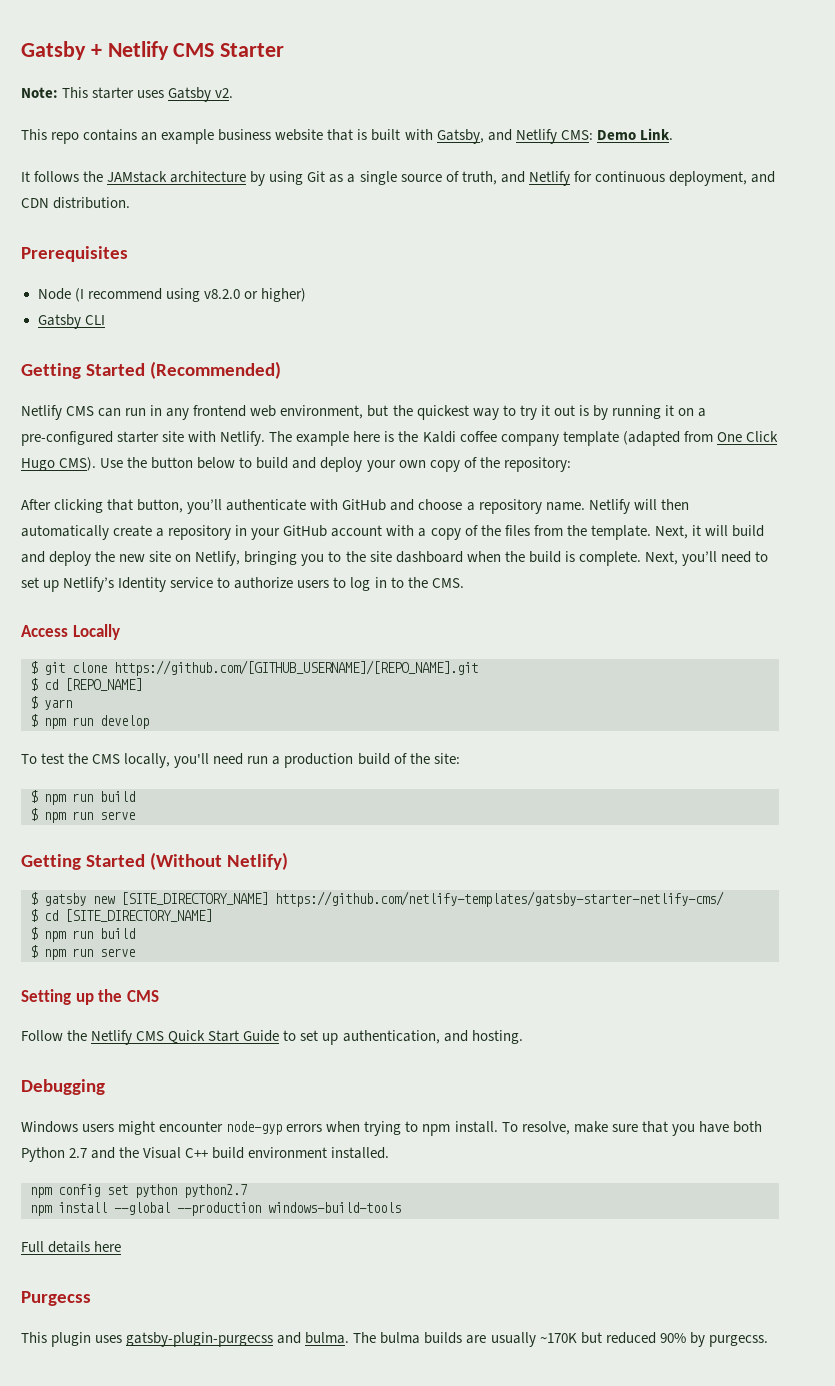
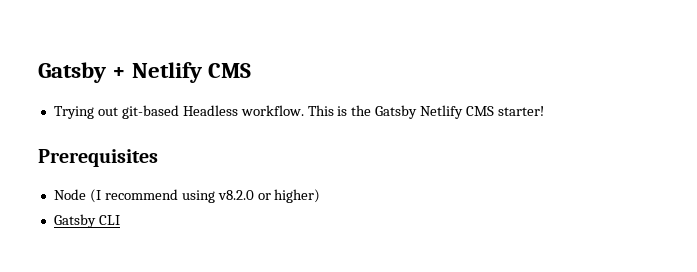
[220,43,285,57] [21,87,234,102] [21,128,673,144] [21,171,775,186] [21,197,131,209] Starter // Note: This starter uses Gatsby v2. // This repo contains an example business website that is built with Gatsby, and Netlify CMS: Demo Link. // It follows the JAMstack architecture by using Git as a single source of truth, and Netlify for continuous deployment, and CDN distribution. -> [53,105,545,119] // Trying out git-based Headless workflow. This is the Gatsby Netlify CMS starter!
[21,361,282,379] [21,405,707,420] [21,431,778,446] [21,457,571,472] [21,499,689,514] [21,525,764,540] [21,551,769,566] [21,577,464,592] [21,624,120,640] [30,660,478,676] [30,678,142,691] [30,696,72,710] [30,714,149,729] [21,753,460,768] [30,790,135,805] [30,808,135,823] [21,852,289,870] [30,891,724,907] [30,909,212,922] [30,927,135,942] [30,945,135,960] [21,989,159,1005] [21,1030,523,1045] [21,1079,105,1095] [21,1121,762,1136] [21,1147,390,1162] [30,1184,247,1198] [30,1202,401,1216] [21,1241,122,1253] [21,1291,91,1306] [21,1332,768,1347] // Getting Started (Recommended) // Netlify CMS can run in any frontend web environment, but the quickest way to try it out is by running it on a pre-configured starter site with Netlify. The example here is the Kaldi coffee company template (adapted from One Click Hugo CMS). Use the button below to build and deploy your own copy of the repository: // After clicking that button, you’ll authenticate with GitHub and choose a repository name. Netlify will then automatically create a repository in your GitHub account with a copy of the files from the template. Next, it will build and deploy the new site on Netlify, bringing you to the site dashboard when the build is complete. Next, you’ll need to set up Netlify’s Identity service to authorize users to log in to the CMS. // Access Locally // $ git clone https://github.com/[GITHUB_USERNAME]/[REPO_NAME].git // $ cd [REPO_NAME] // $ yarn // $ npm run develop // To test the CMS locally, you'll need run a production build of the site: // $ npm run build // $ npm run serve // Getting Started (Without Netlify) // $ gatsby new [SITE_DIRECTORY_NAME] https://github.com/netlify-templates/gatsby-starter-netlify-cms/ // $ cd [SITE_DIRECTORY_NAME] // $ npm run build // $ npm run serve // Setting up the CMS // Follow the Netlify CMS Quick Start Guide to set up authentication, and hosting. // Debugging // Windows users might encounter node-gyp errors when trying to npm install. To resolve, make sure that you have both Python 2.7 and the Visual C++ build environment installed. // npm config set python python2.7 // npm install --global --production windows-build-tools // Full details here // Purgecss // This plugin uses gatsby-plugin-purgecss and bulma. The bulma builds are usually ~170K but reduced 90% by purgecss. -> (120, 220) none

